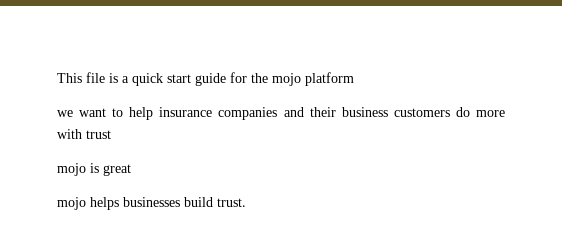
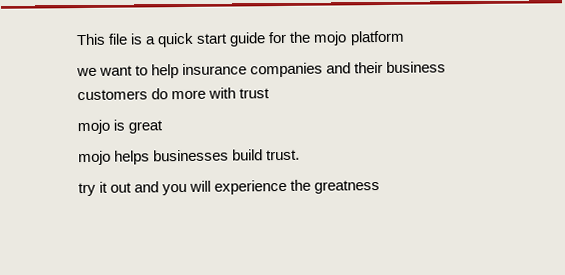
(246, 202) none -> [78,179,381,197] // try it out and you will experience the greatness

